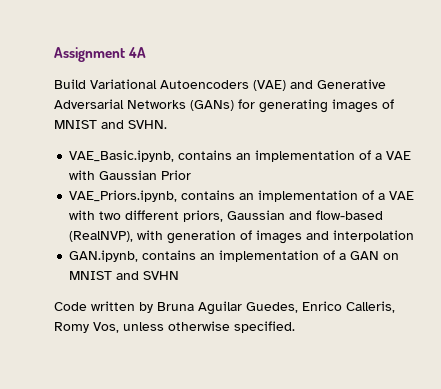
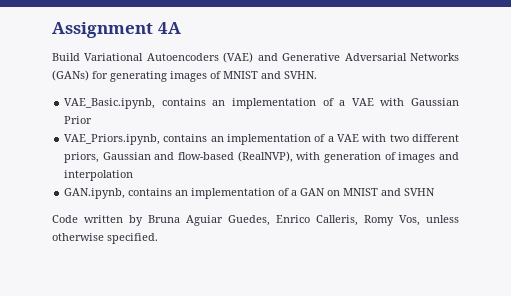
[198,301,242,315] Aguilar -> [186,215,223,226] Aguiar

